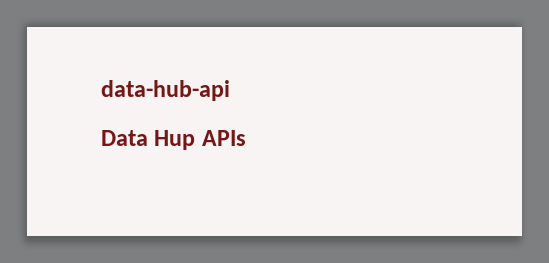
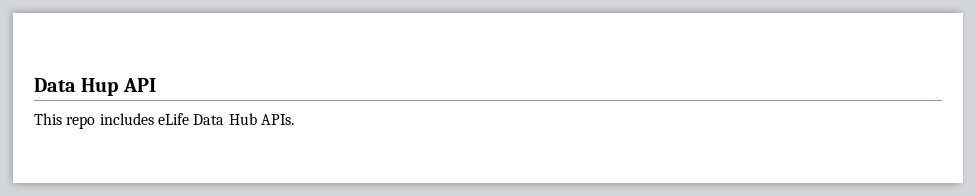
[101,80,230,101] data-hub-api // -> (34, 85) none
[201,130,246,146] APIs -> [122,78,156,92] [34,113,294,129] API // This repo includes eLife Data Hub APIs.

